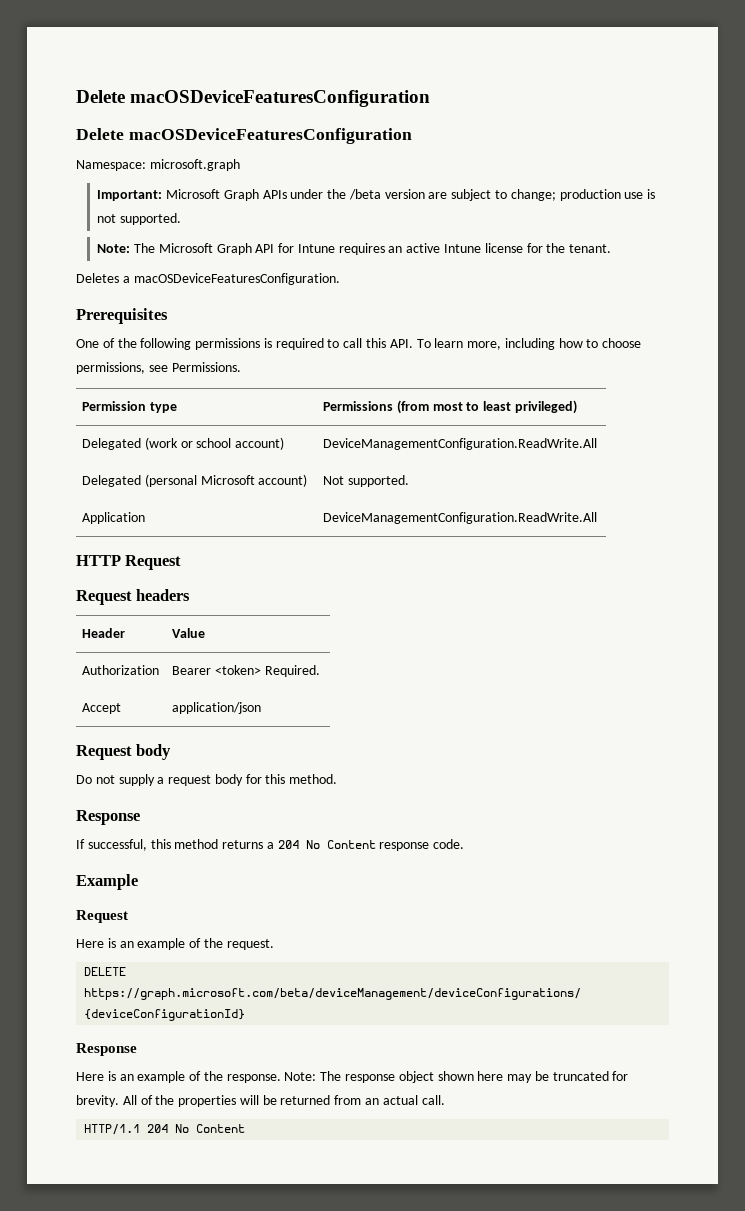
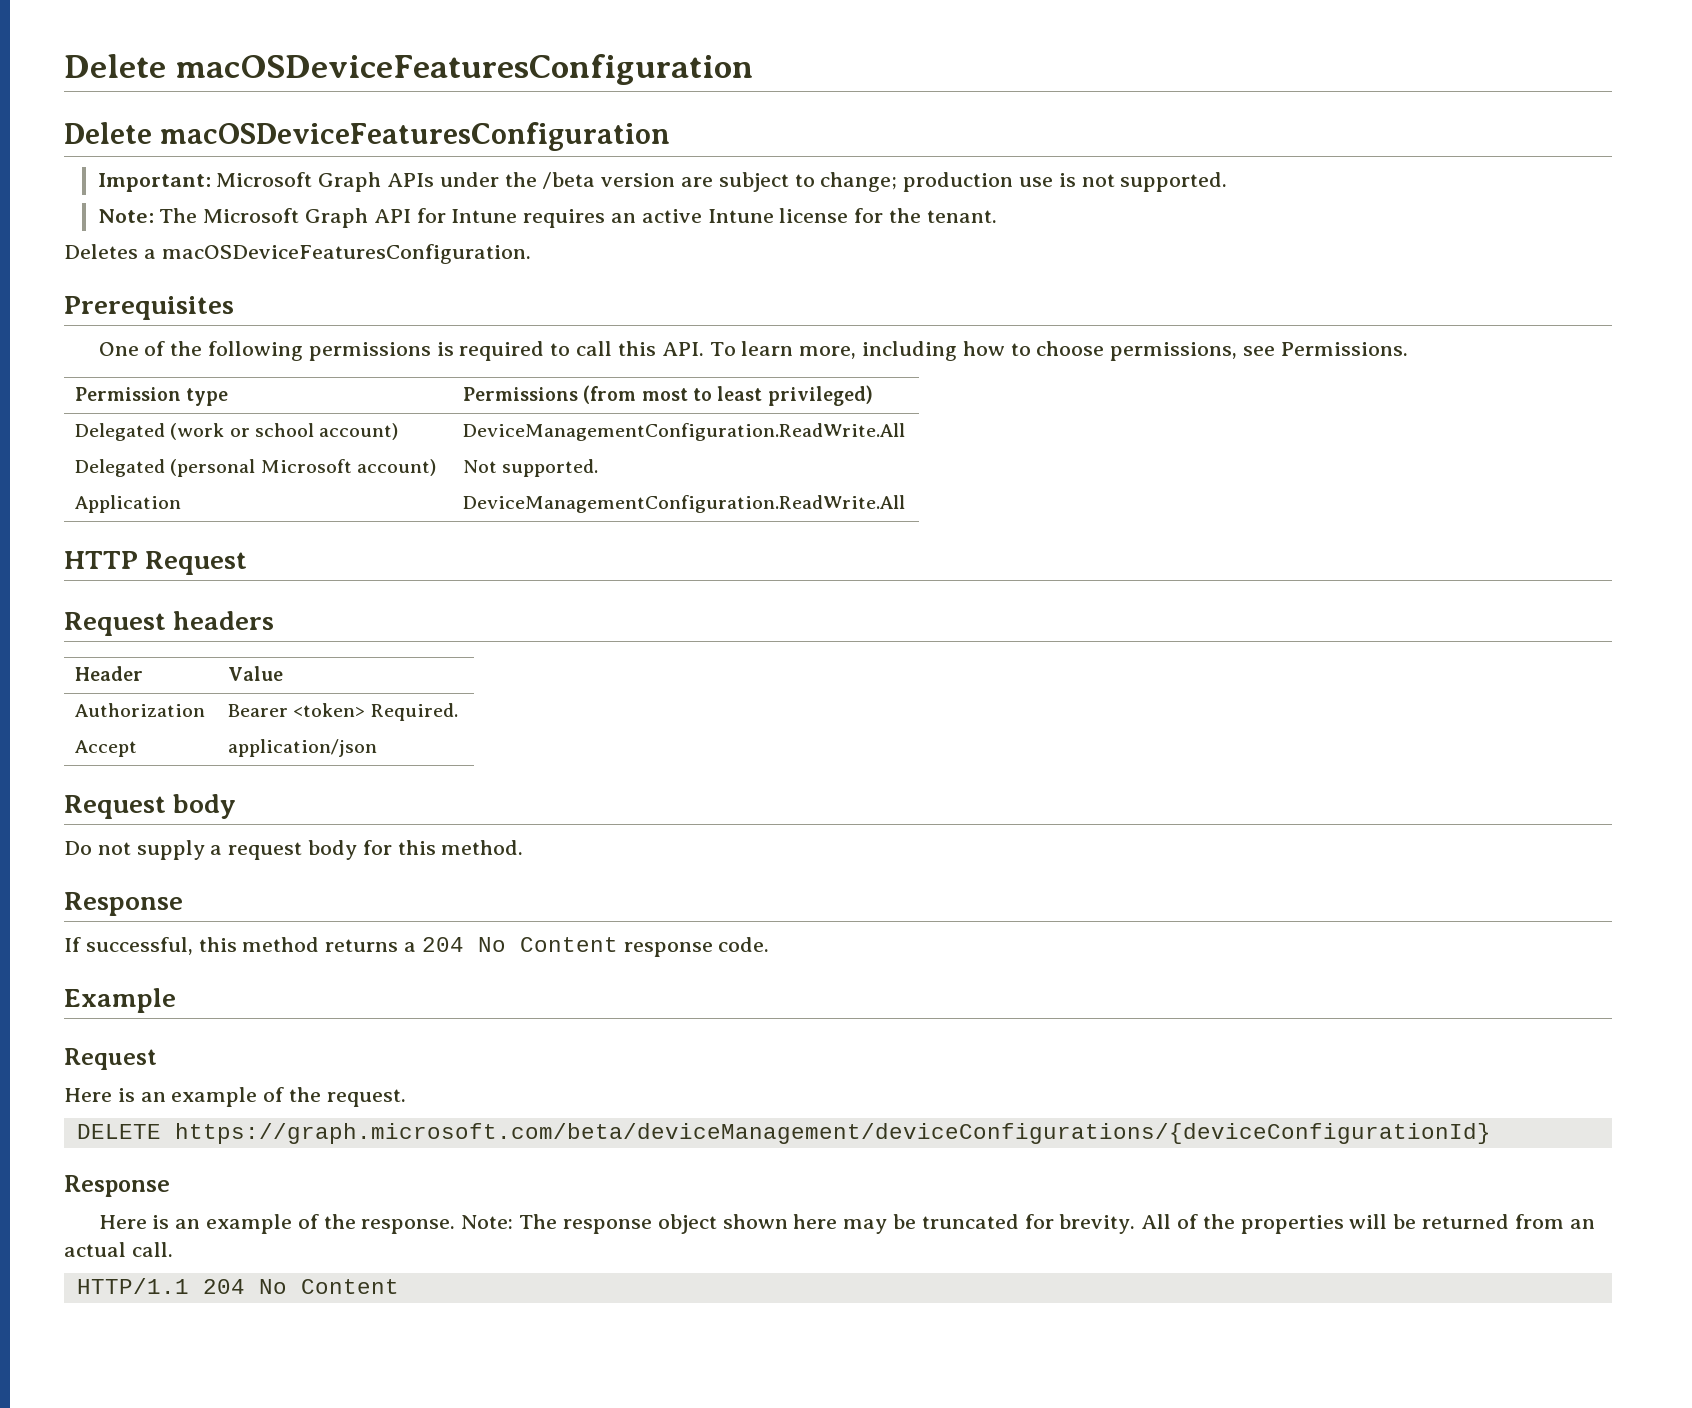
[76,159,240,171] // Namespace: microsoft.graph -> (671, 136) none

